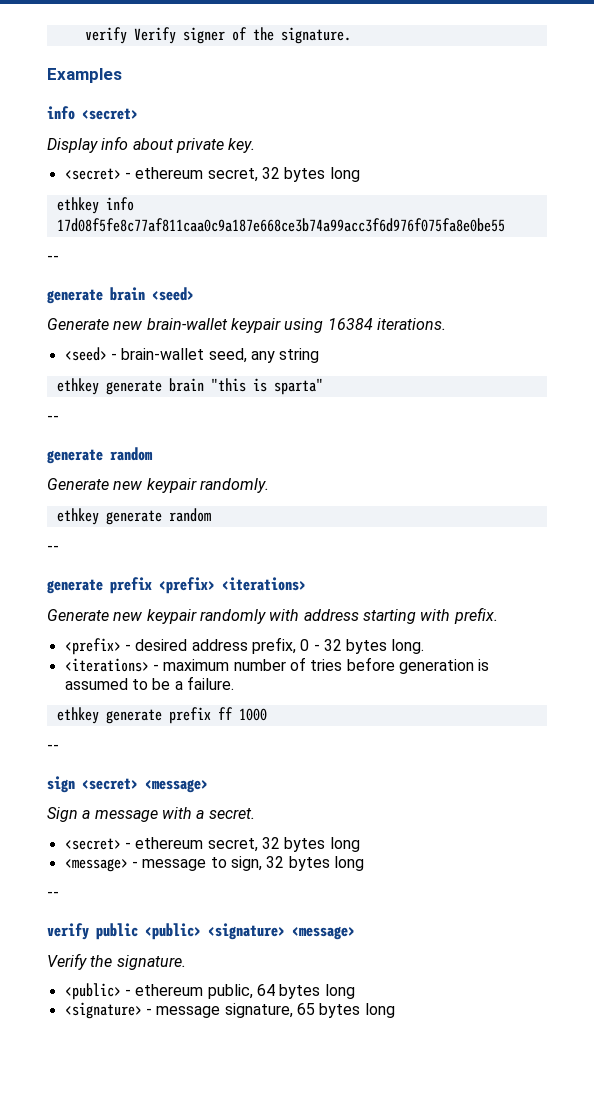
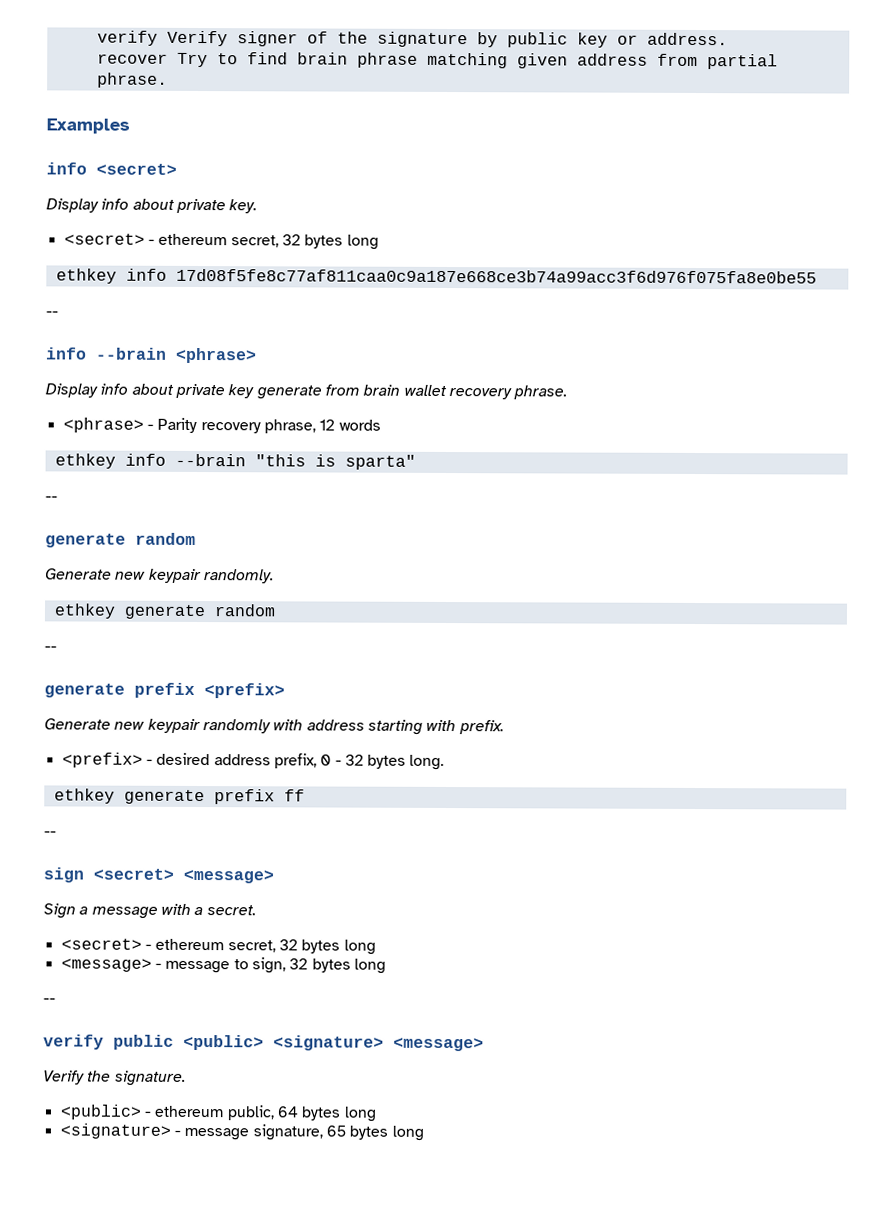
[280,27,351,44] signature. -> [376,31,728,48] [96,52,778,70] [96,72,168,88] signature by public key or address. // recover Try to find brain phrase matching given address from partial phrase.
[47,287,194,304] [47,318,446,333] [64,347,320,363] [56,378,204,395] generate brain <seed> // Generate new brain-wallet keypair using 16384 iterations. // <seed> - brain-wallet seed, any string // ethkey generate brain -> [45,347,257,364] [45,383,568,400] [62,417,381,434] [54,453,246,469] info --brain <phrase> // Display info about private key generate from brain wallet recovery phrase. // <phrase> - Parity recovery phrase, 12 words // ethkey info --brain
[222,577,306,591] <iterations> -> (285, 691) none
[64,657,490,674] [64,676,234,690] // <iterations> - maximum number of tries before generation is assumed to be a failure. -> (445, 762) none
[238,708,267,721] 1000 -> (305, 795) none

